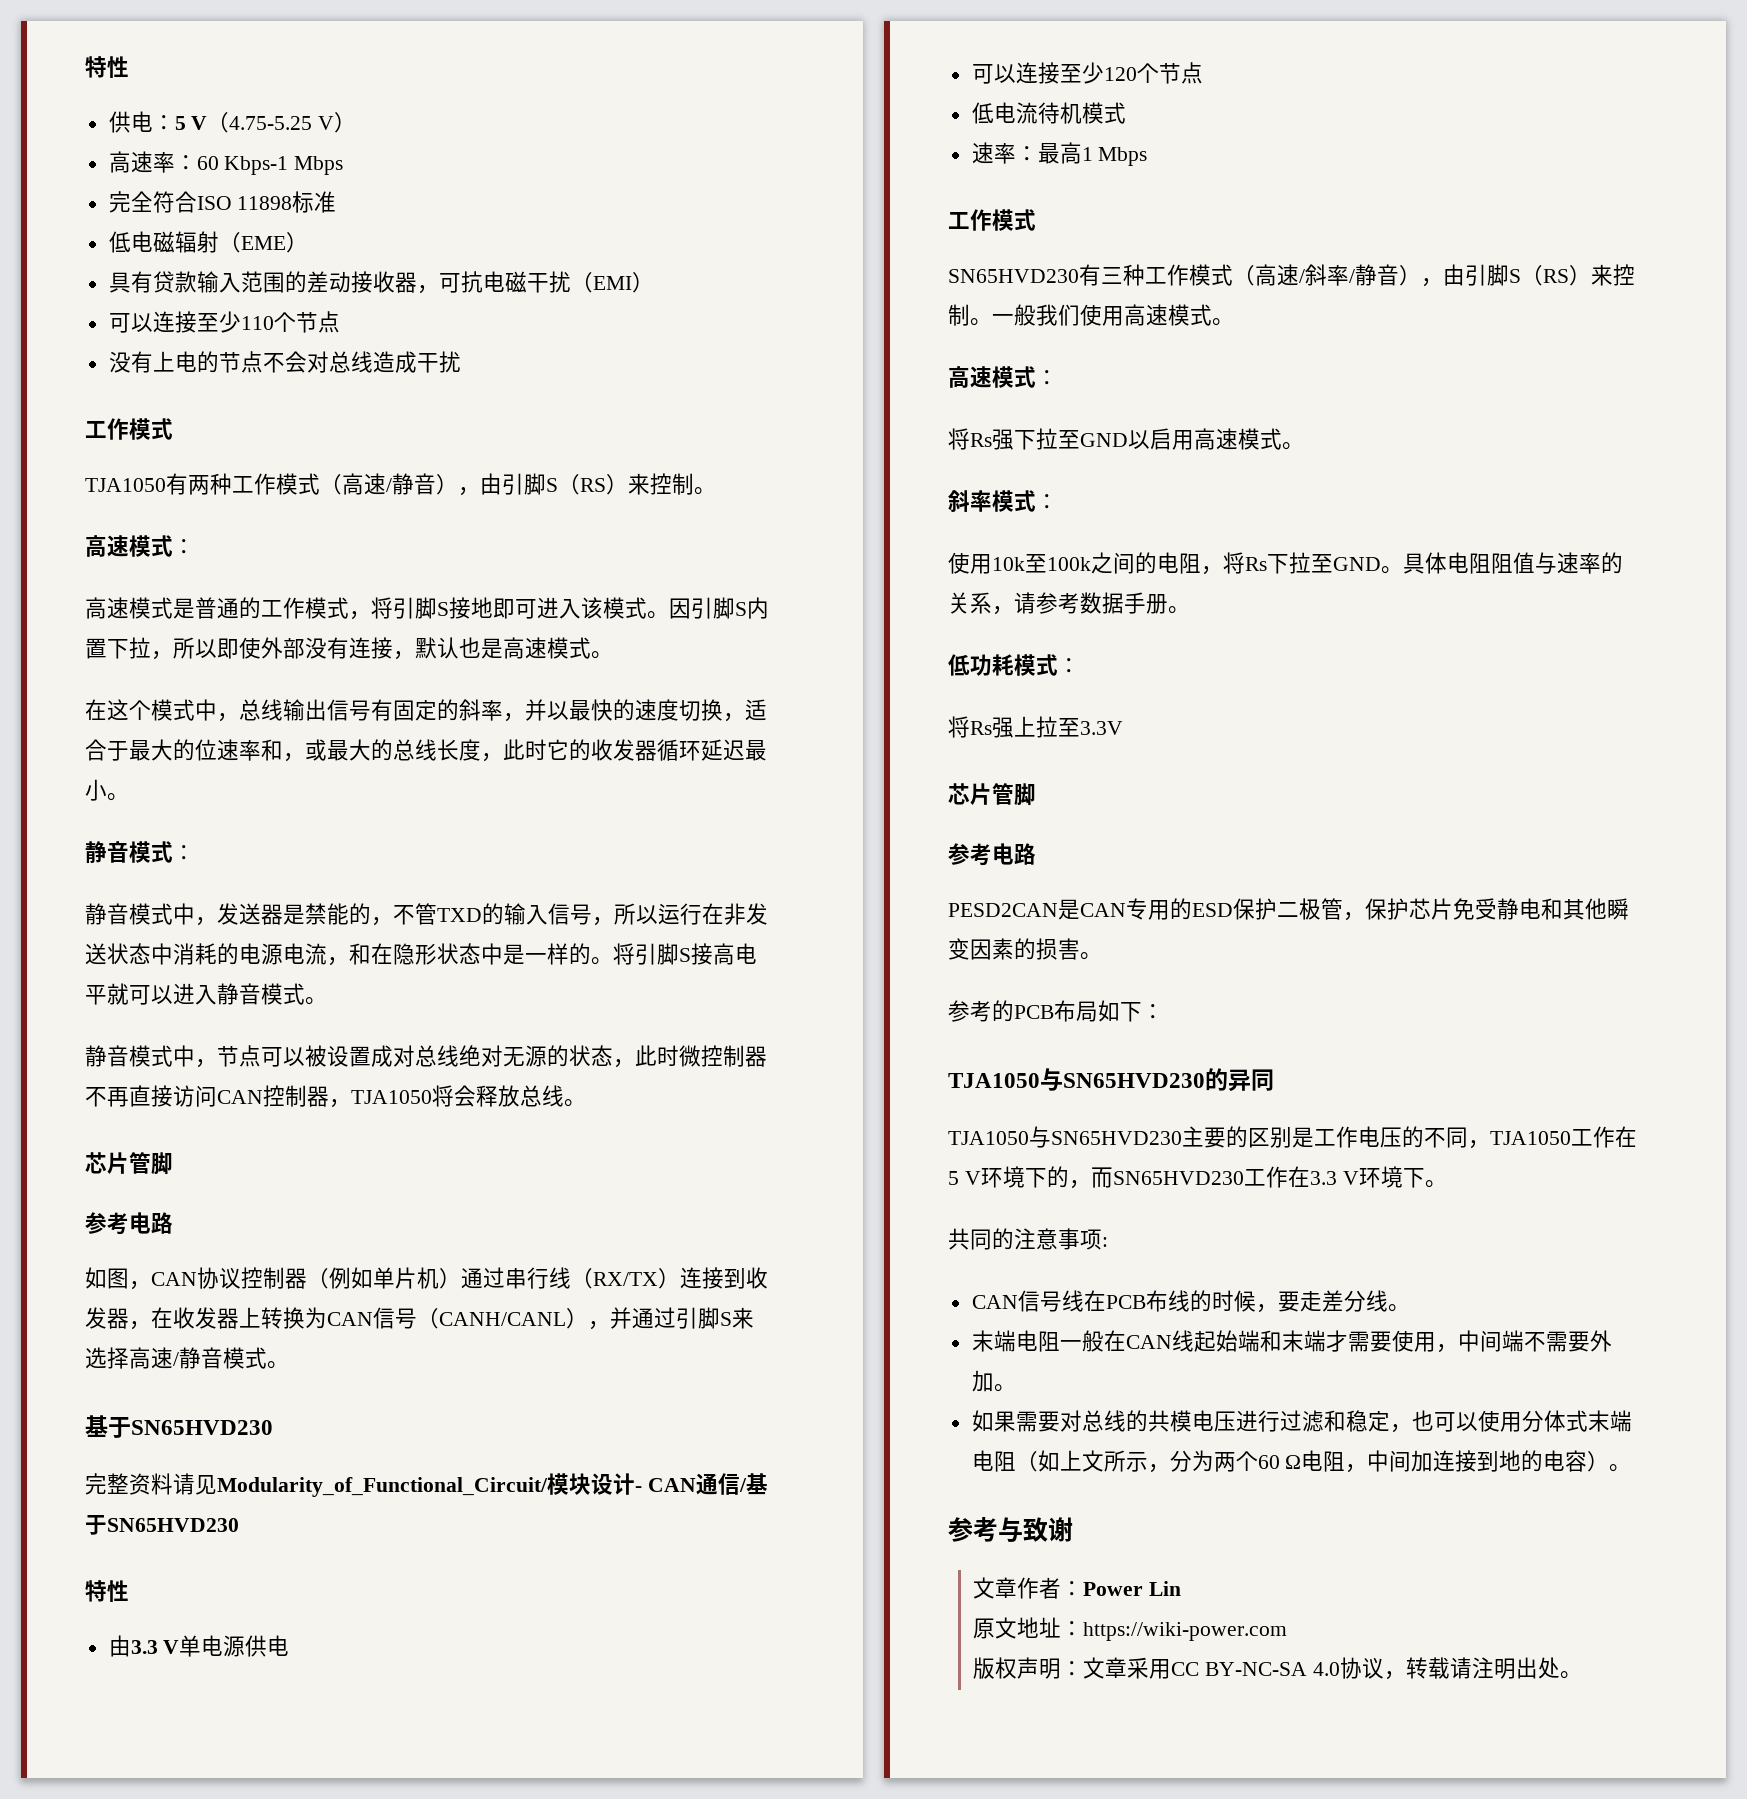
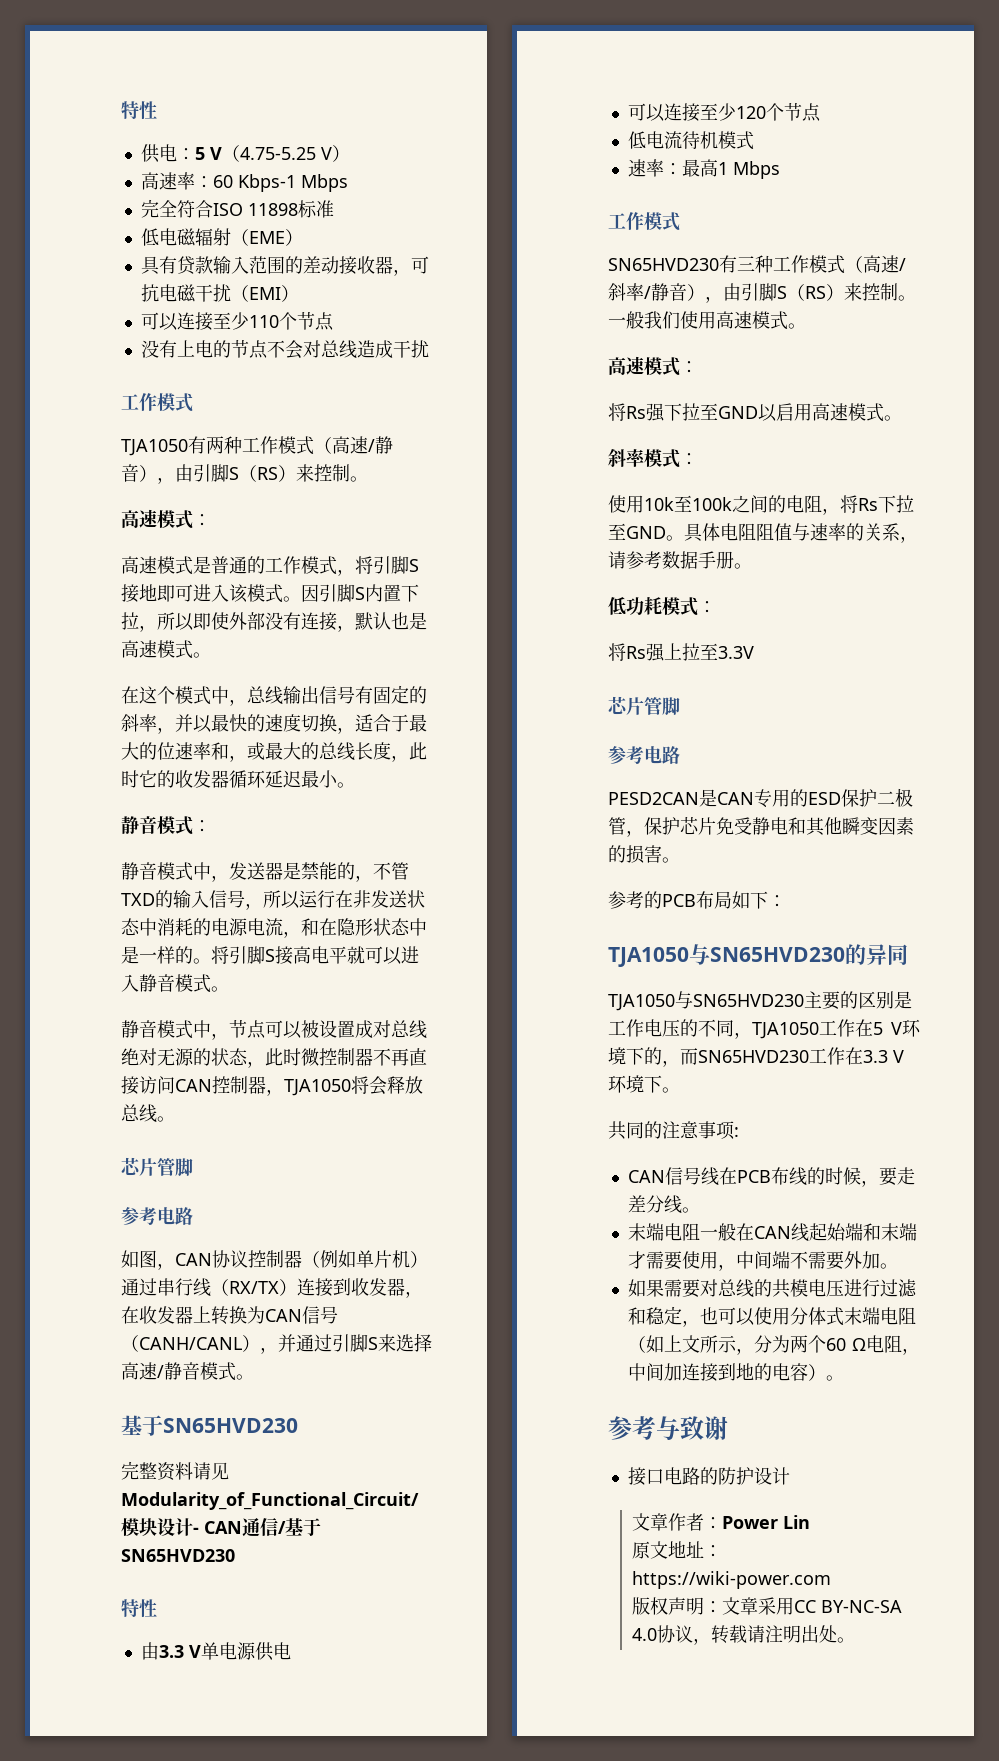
(1073, 1529) none -> [627,1467,790,1486] // 接口电路的防护设计

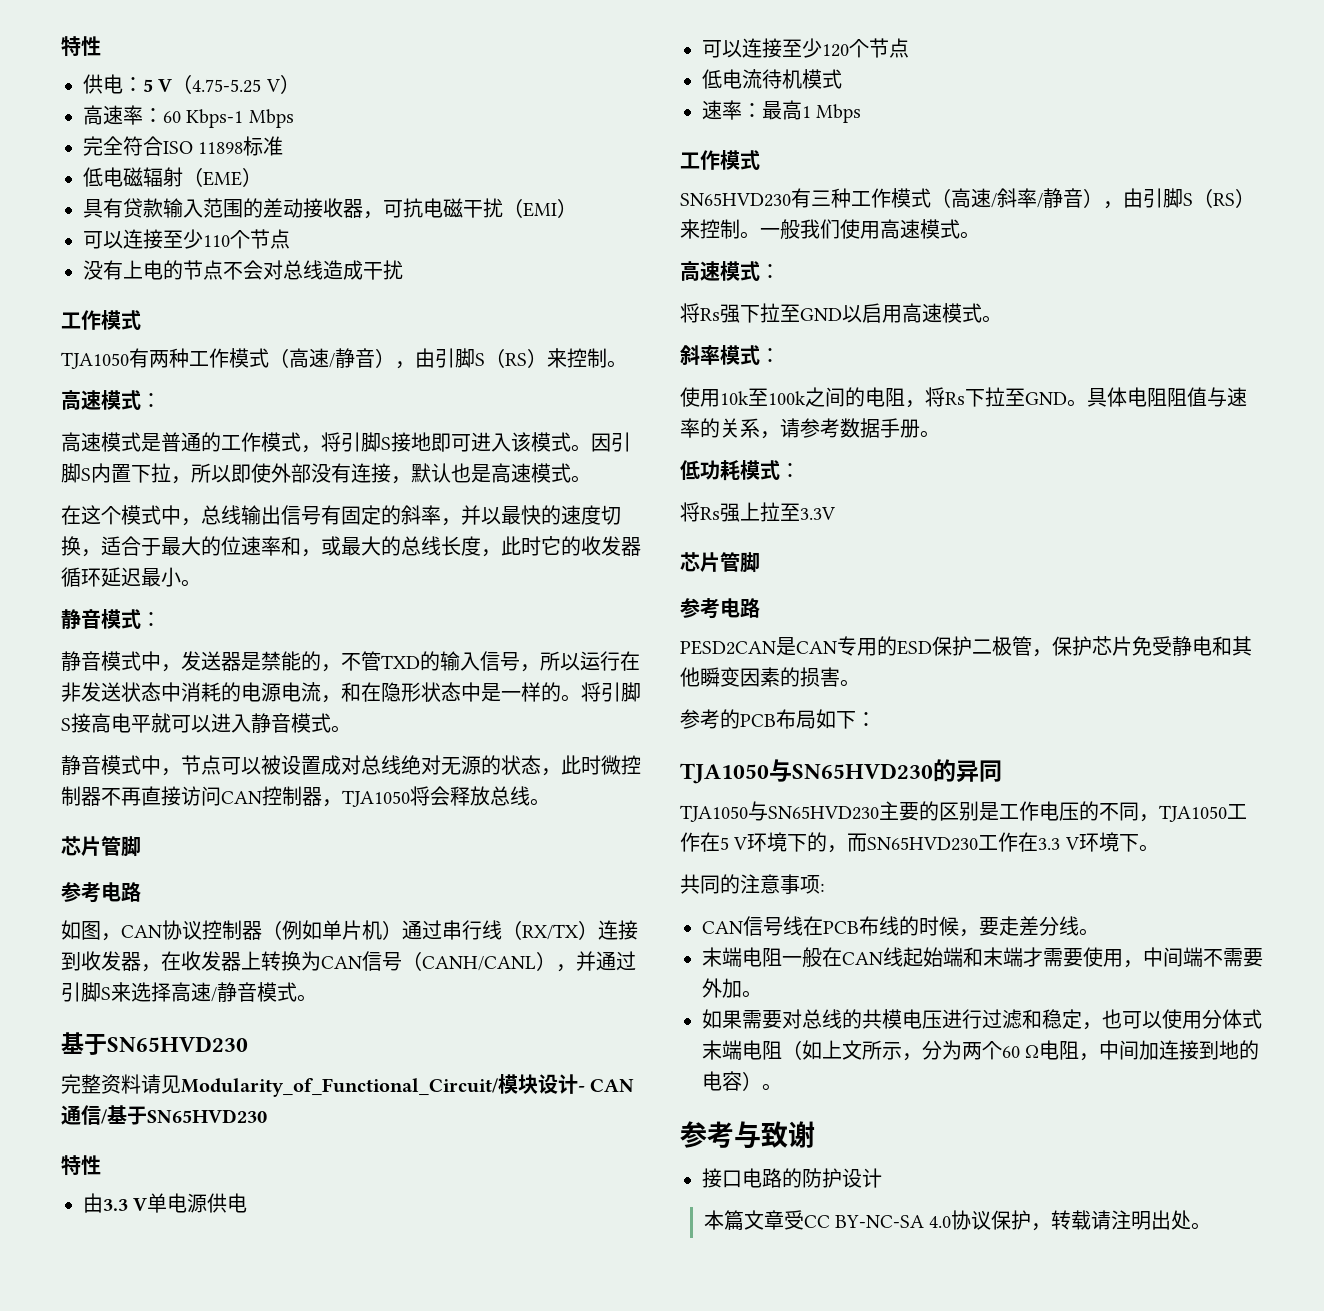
[632,1513,811,1531] [632,1541,723,1559] [632,1571,832,1589] [632,1597,795,1615] 文章作者：Power Lin // 原文地址：https://wiki-power.com // 版权声明：文章采用 -> [703,1210,804,1231] 本篇文章受
(694, 1634) none -> [991,1210,1032,1230] 保护

